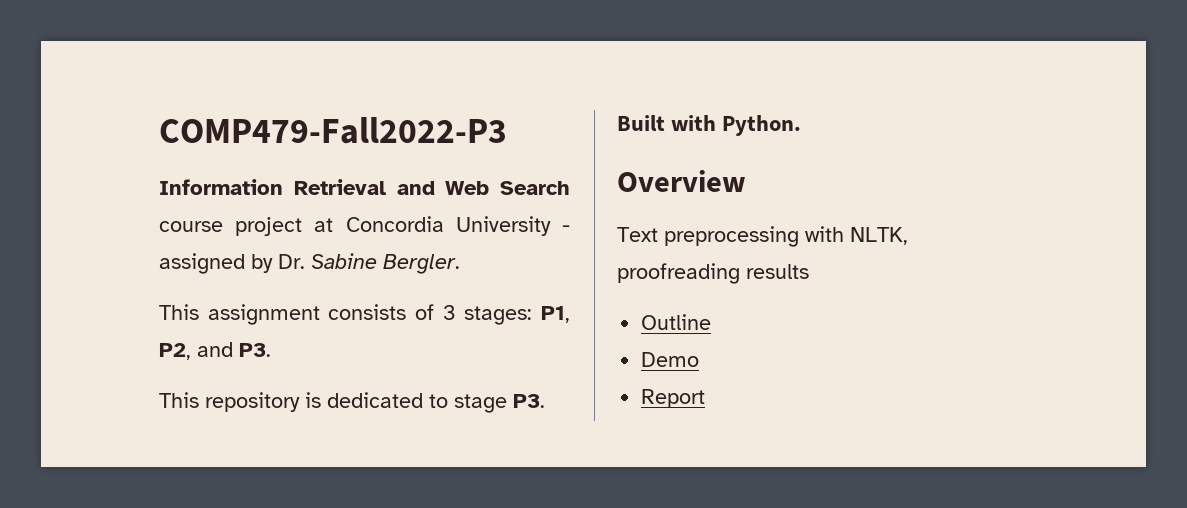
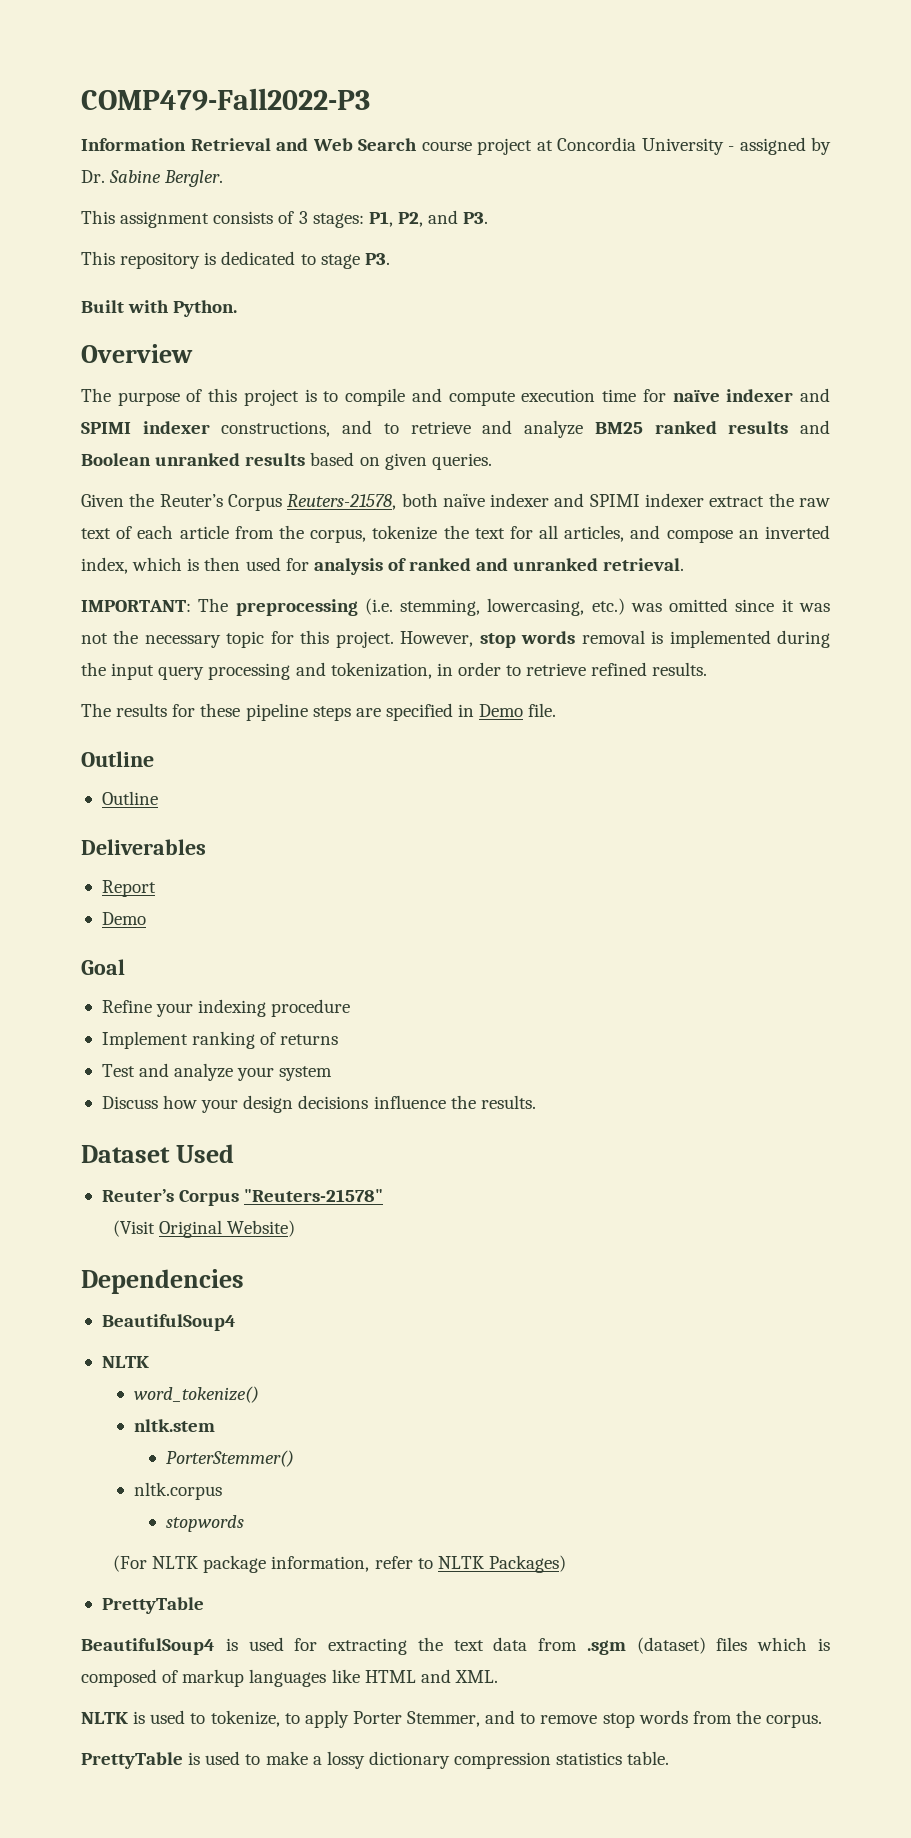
[617,226,908,247] [617,263,809,284] [641,314,712,330] [641,352,700,367] [641,389,706,408] Text preprocessing with NLTK, proofreading results // Outline // Demo // Report -> [81,388,831,406] [81,420,831,438] [81,452,492,470] [81,493,830,511] [81,525,830,543] [81,557,685,575] [81,598,830,616] [81,630,830,648] [81,662,708,680] [81,703,557,721] [81,751,154,767] [101,791,158,805] [81,839,206,855] [101,880,156,897] [101,912,146,925] [81,959,125,975] [101,999,351,1017] [101,1031,339,1049] [101,1063,333,1081] [101,1095,536,1113] [81,1144,234,1163] [101,1189,384,1206] [113,1220,296,1238] [81,1269,244,1294] [101,1314,236,1331] [101,1356,149,1368] [133,1386,259,1403] [133,1419,215,1432] [165,1450,294,1467] [133,1482,222,1500] [165,1515,244,1532] [113,1555,566,1573] [101,1597,204,1614] [81,1637,830,1655] [81,1669,498,1687] [81,1710,823,1728] [81,1751,670,1769] The purpose of this project is to compile and compute execution time for naïve indexer and SPIMI indexer constructions, and to retrieve and analyze BM25 ranked results and Boolean unranked results based on given queries. // Given the Reuter’s Corpus Reuters-21578, both naïve indexer and SPIMI indexer extract the raw text of each article from the corpus, tokenize the text for all articles, and compose an inverted index, which is then used for analysis of ranked and unranked retrieval. // IMPORTANT: The preprocessing (i.e. stemming, lowercasing, etc.) was omitted since it was not the necessary topic for this project. However, stop words removal is implemented during the input query processing and tokenization, in order to retrieve refined results. // The results for these pipeline steps are specified in Demo file. // Outline // Outline // Deliverables // Report // Demo // Goal // Refine your indexing procedure // Implement ranking of returns // Test and analyze your system // Discuss how your design decisions influence the results. // Dataset Used // Reuter’s Corpus "Reuters-21578" // (Visit Original Website) // Dependencies // BeautifulSoup4 // NLTK // word_tokenize() // nltk.stem // PorterStemmer() // nltk.corpus // stopwords // (For NLTK package information, refer to NLTK Packages) // PrettyTable // BeautifulSoup4 is used for extracting the text data from .sgm (dataset) files which is composed of markup languages like HTML and XML. // NLTK is used to tokenize, to apply Porter Stemmer, and to remove stop words from the corpus. // PrettyTable is used to make a lossy dictionary compression statistics table.

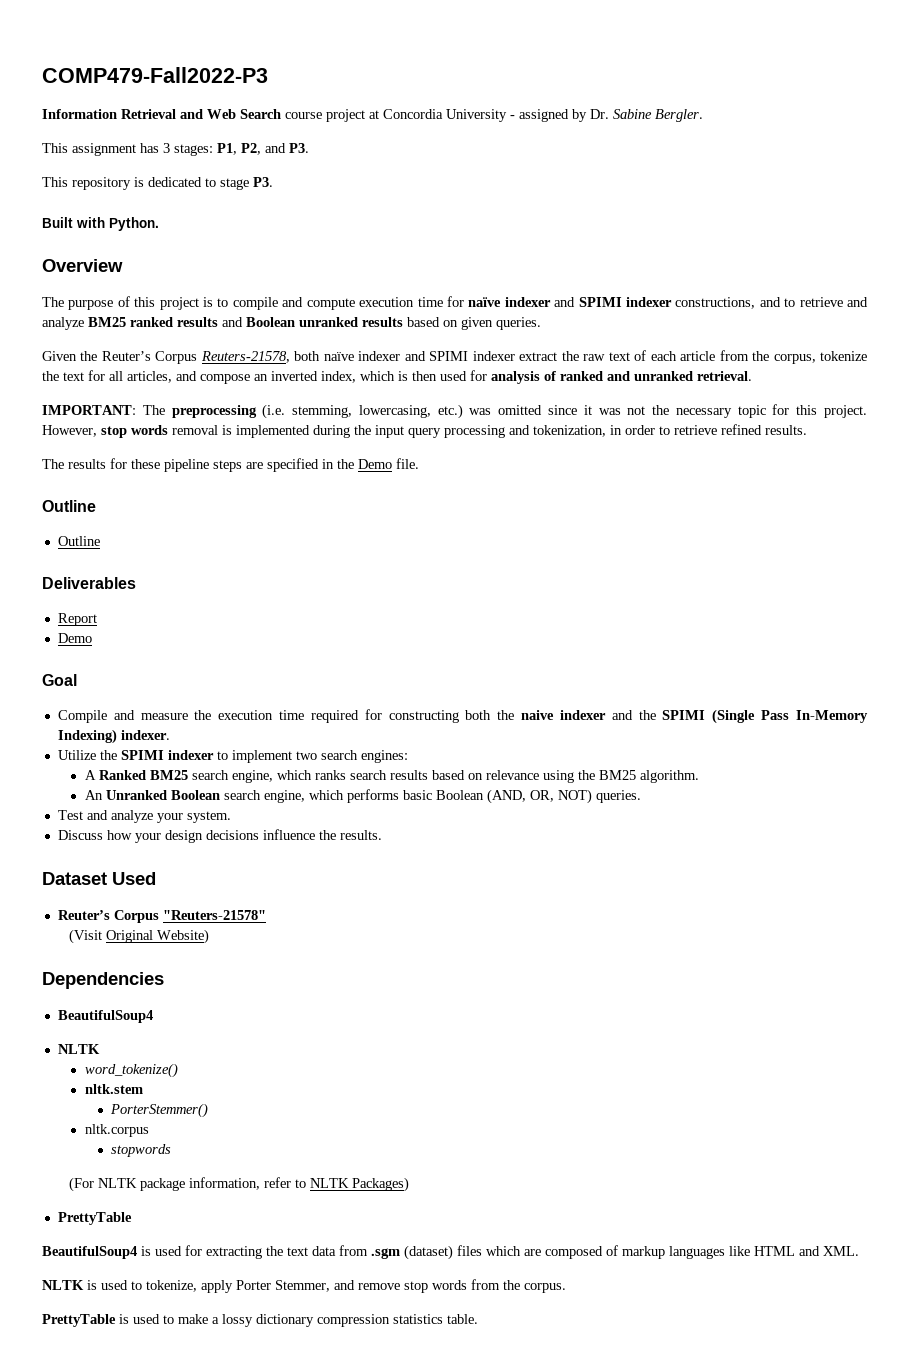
[213,211,295,224] consists of -> [140,143,159,153] has
(475, 710) none -> [337,459,354,469] the
[101,999,351,1017] [101,1031,339,1049] Refine your indexing procedure // Implement ranking of returns -> [57,709,868,724] [57,729,170,744] [57,750,408,763] [84,770,699,783] [84,789,641,804] Compile and measure the execution time required for constructing both the naive indexer and the SPIMI (Single Pass In-Memory Indexing) indexer. // Utilize the SPIMI indexer to implement two search engines: // A Ranked BM25 search engine, which ranks search results based on relevance using the BM25 algorithm. // An Unranked Boolean search engine, which performs basic Boolean (AND, OR, NOT) queries.
[279,1066,333,1081] system -> [186,811,231,823] system.
[817,1638,830,1651] is -> [524,1249,541,1256] are
[284,1713,300,1724] to -> (197, 1286) none
[520,1713,536,1724] to -> (355, 1285) none

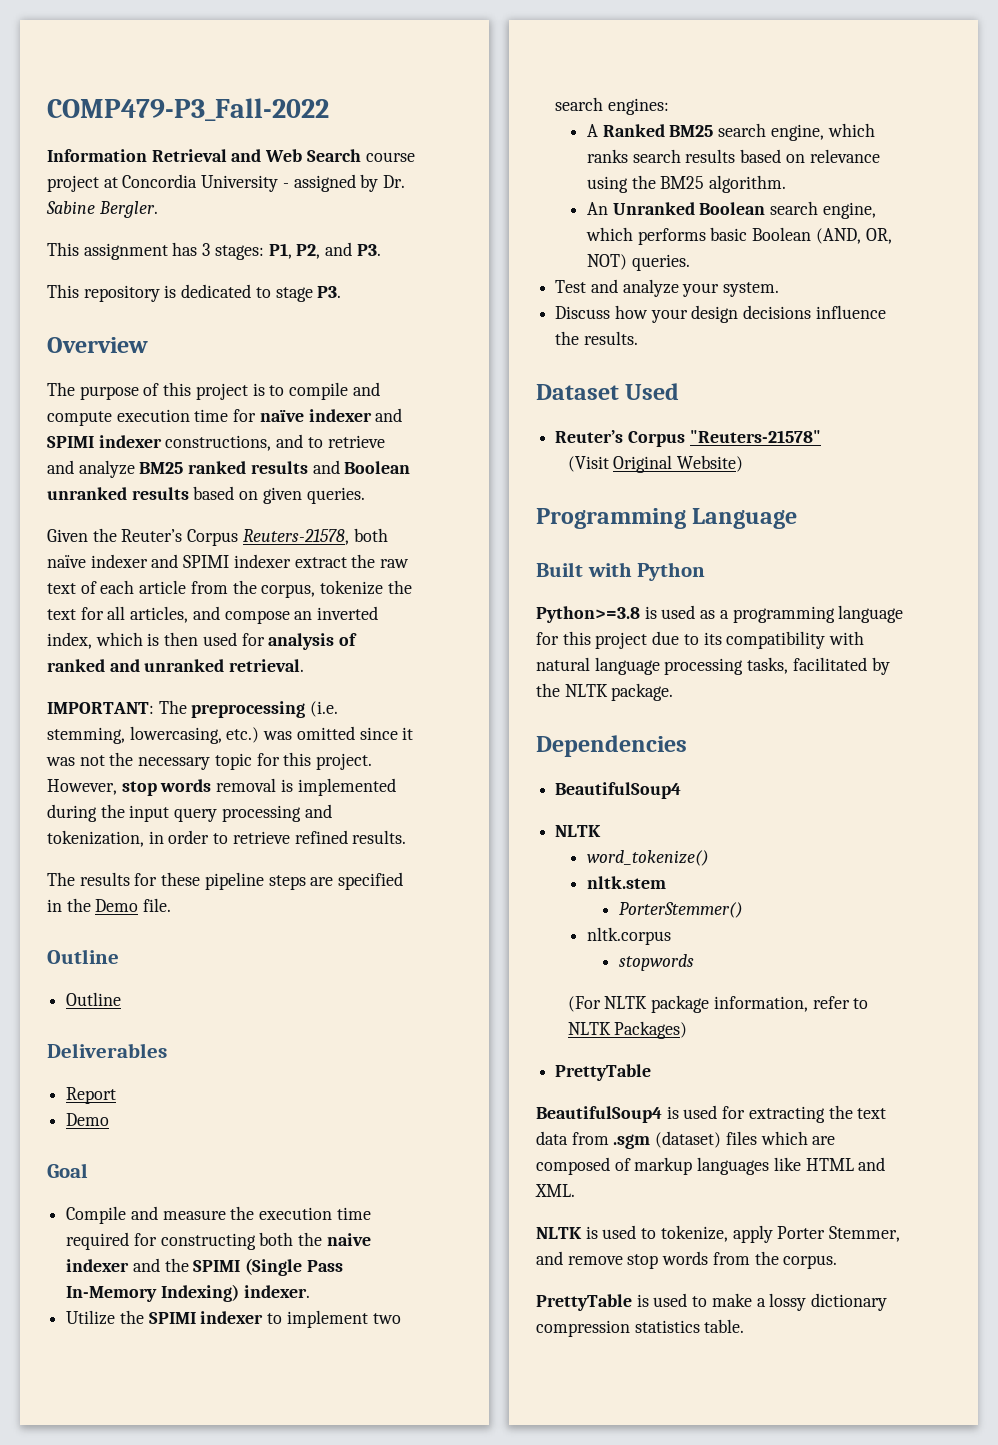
[42,67,268,83] COMP479-Fall2022-P3 -> [47,98,329,121] COMP479-P3_Fall-2022
[42,217,159,231] // Built with Python. -> (342, 292) none
(209, 936) none -> [536,508,798,529] [536,562,706,581] [536,605,904,623] [536,631,865,649] [536,657,890,675] [536,683,674,701] // Programming Language // Built with Python // Python>=3.8 is used as a programming language for this project due to its compatibility with natural language processing tasks, facilitated by the NLTK package.

